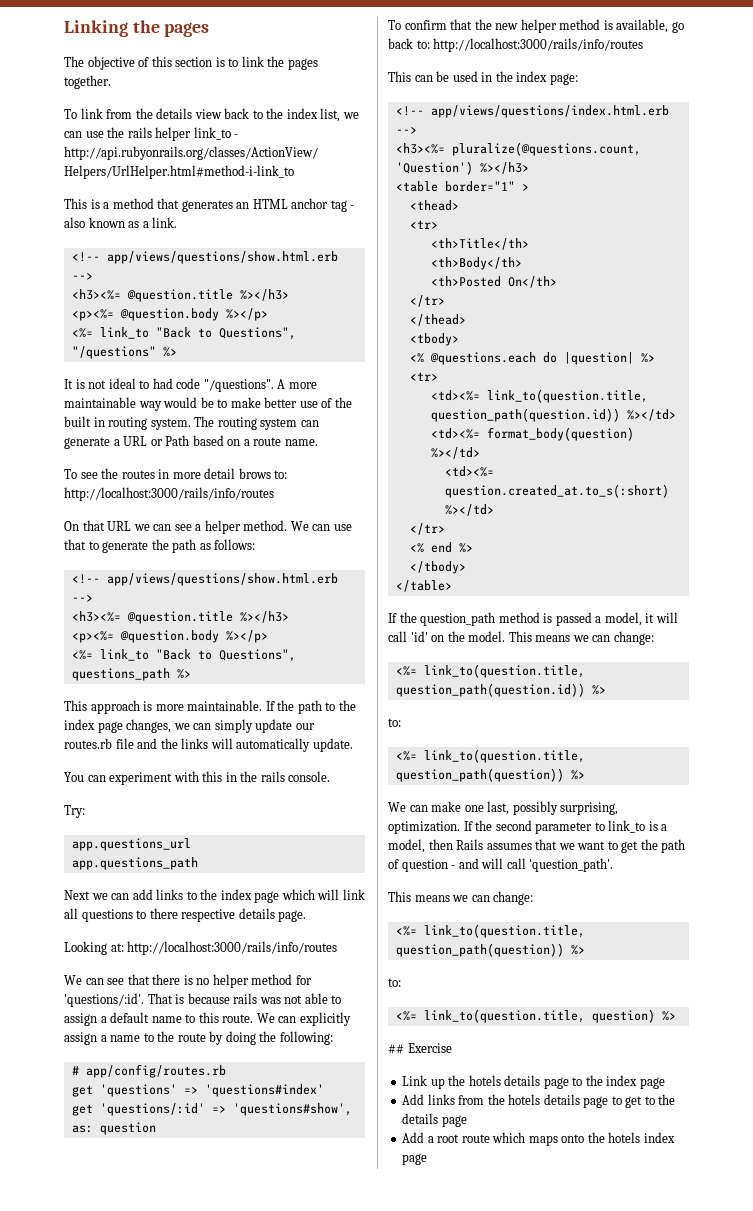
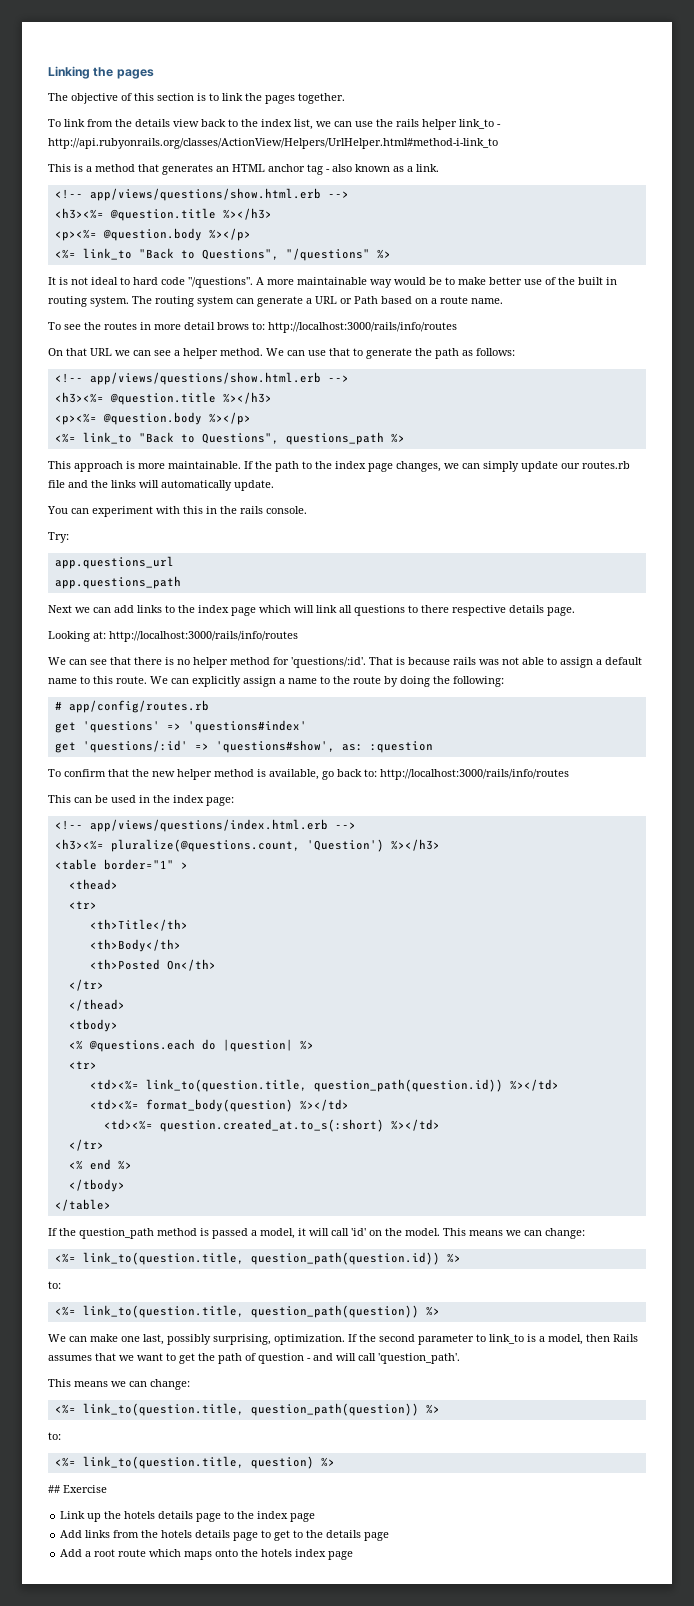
[152,378,173,389] had -> [133,277,158,285] hard
[99,1122,156,1135] question -> [369,741,433,753] :question

